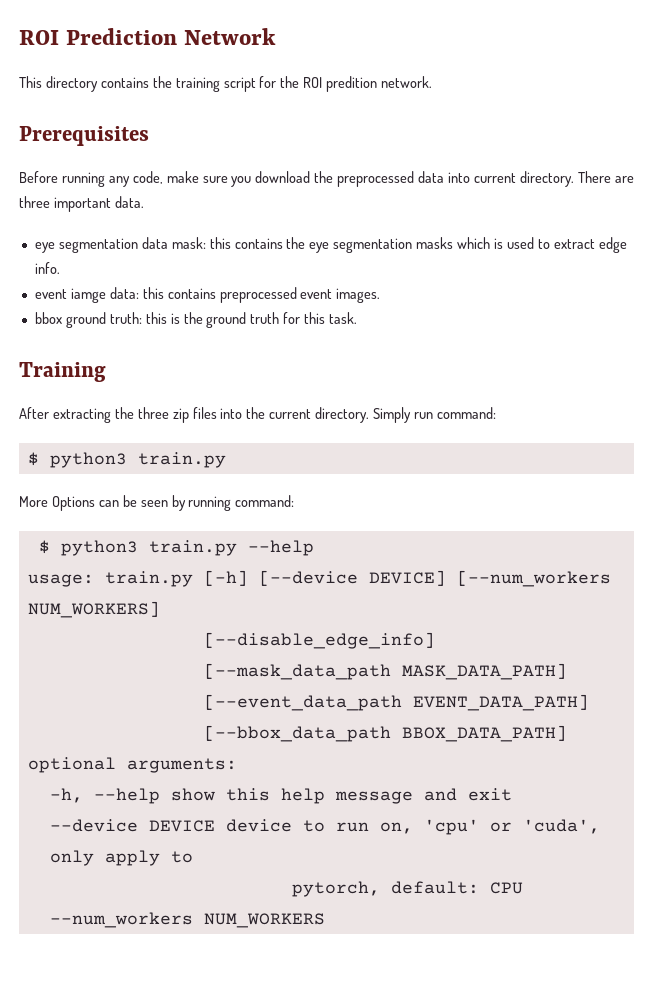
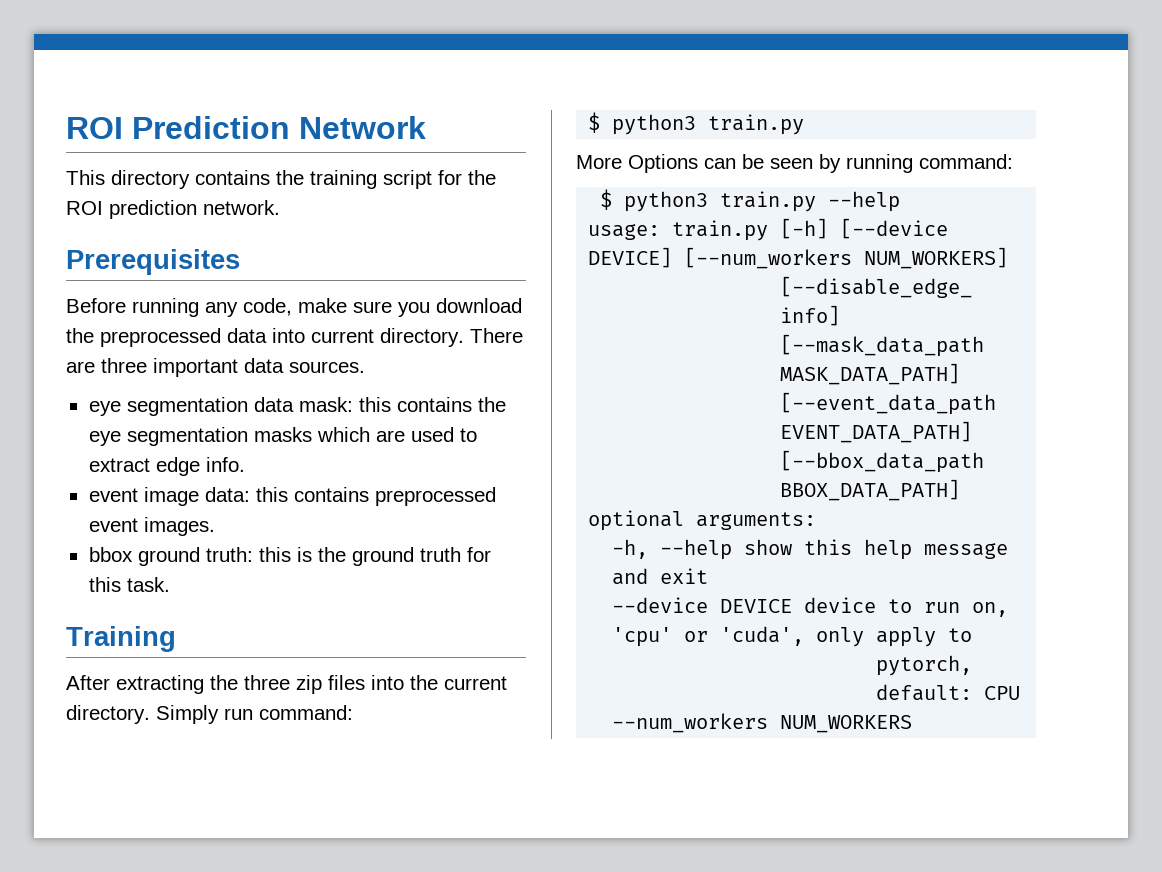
[326,76,378,92] predition -> [109,200,197,219] prediction
[114,196,144,208] data. -> [244,358,365,373] data sources.
[494,238,504,249] is -> [375,430,405,442] are
[70,288,106,303] iamge -> [143,487,199,506] image

